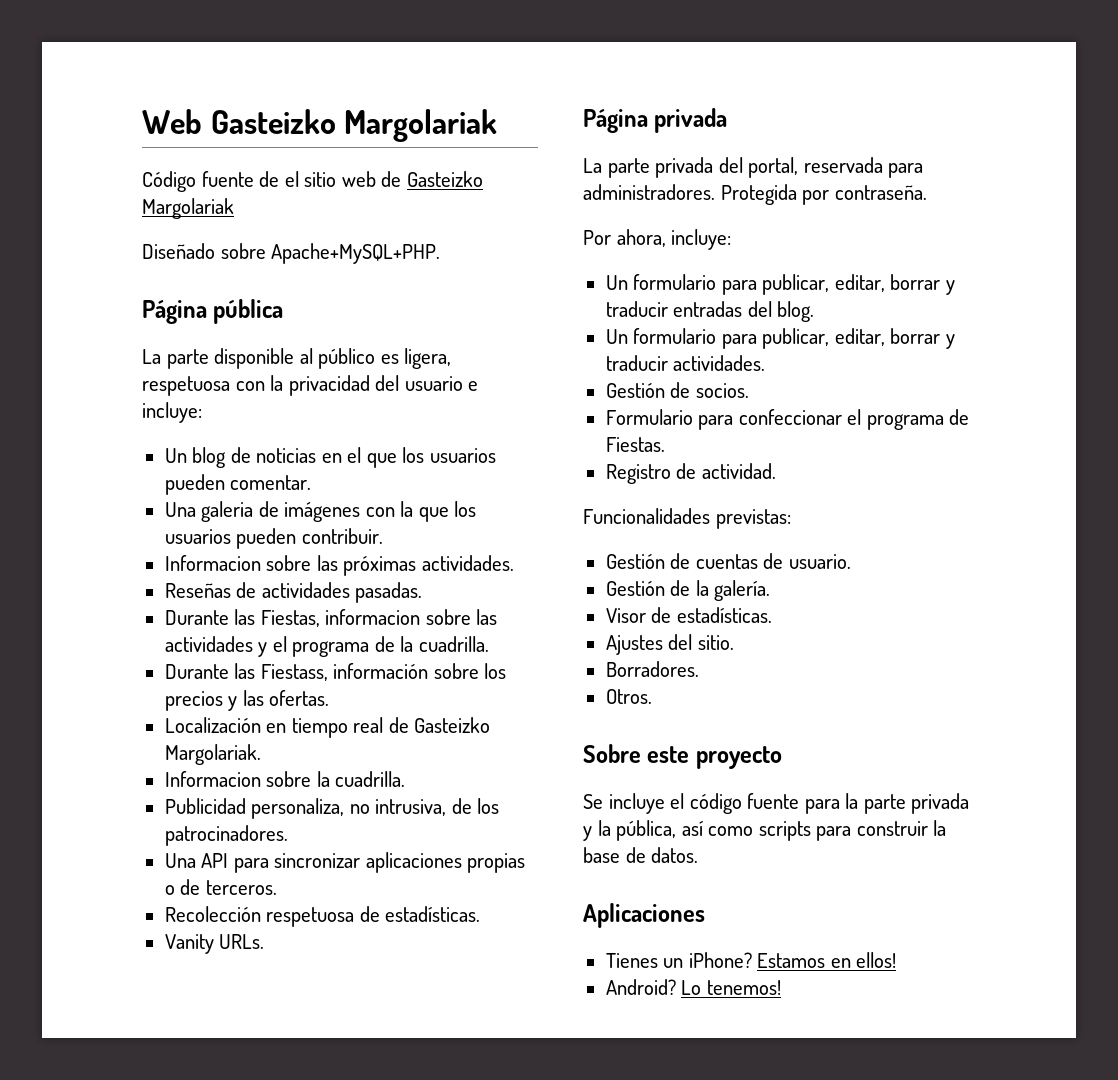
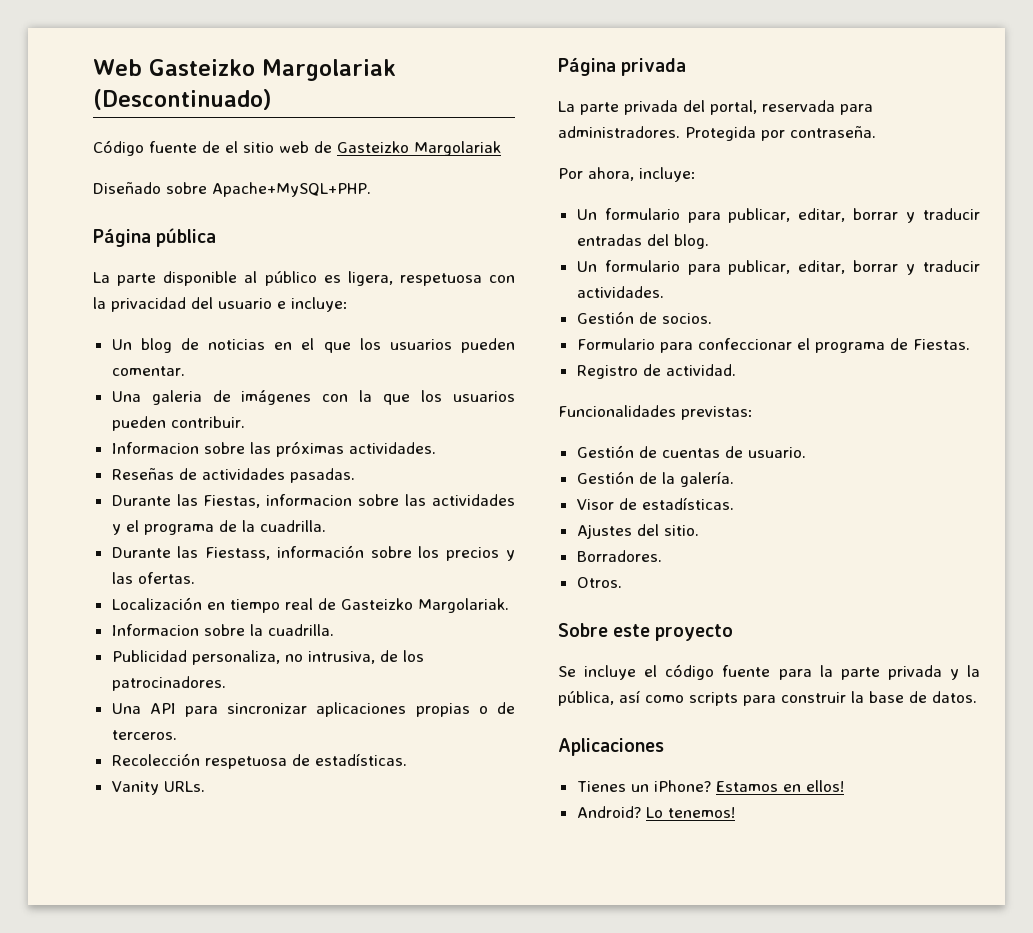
(498, 125) none -> [93,89,272,110] (Descontinuado)

